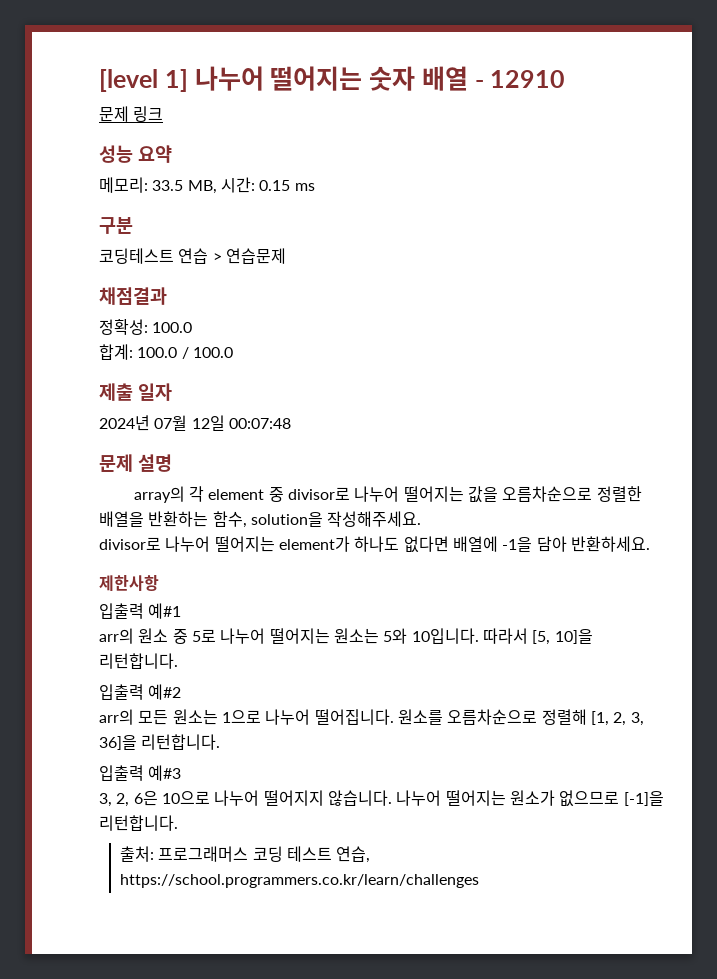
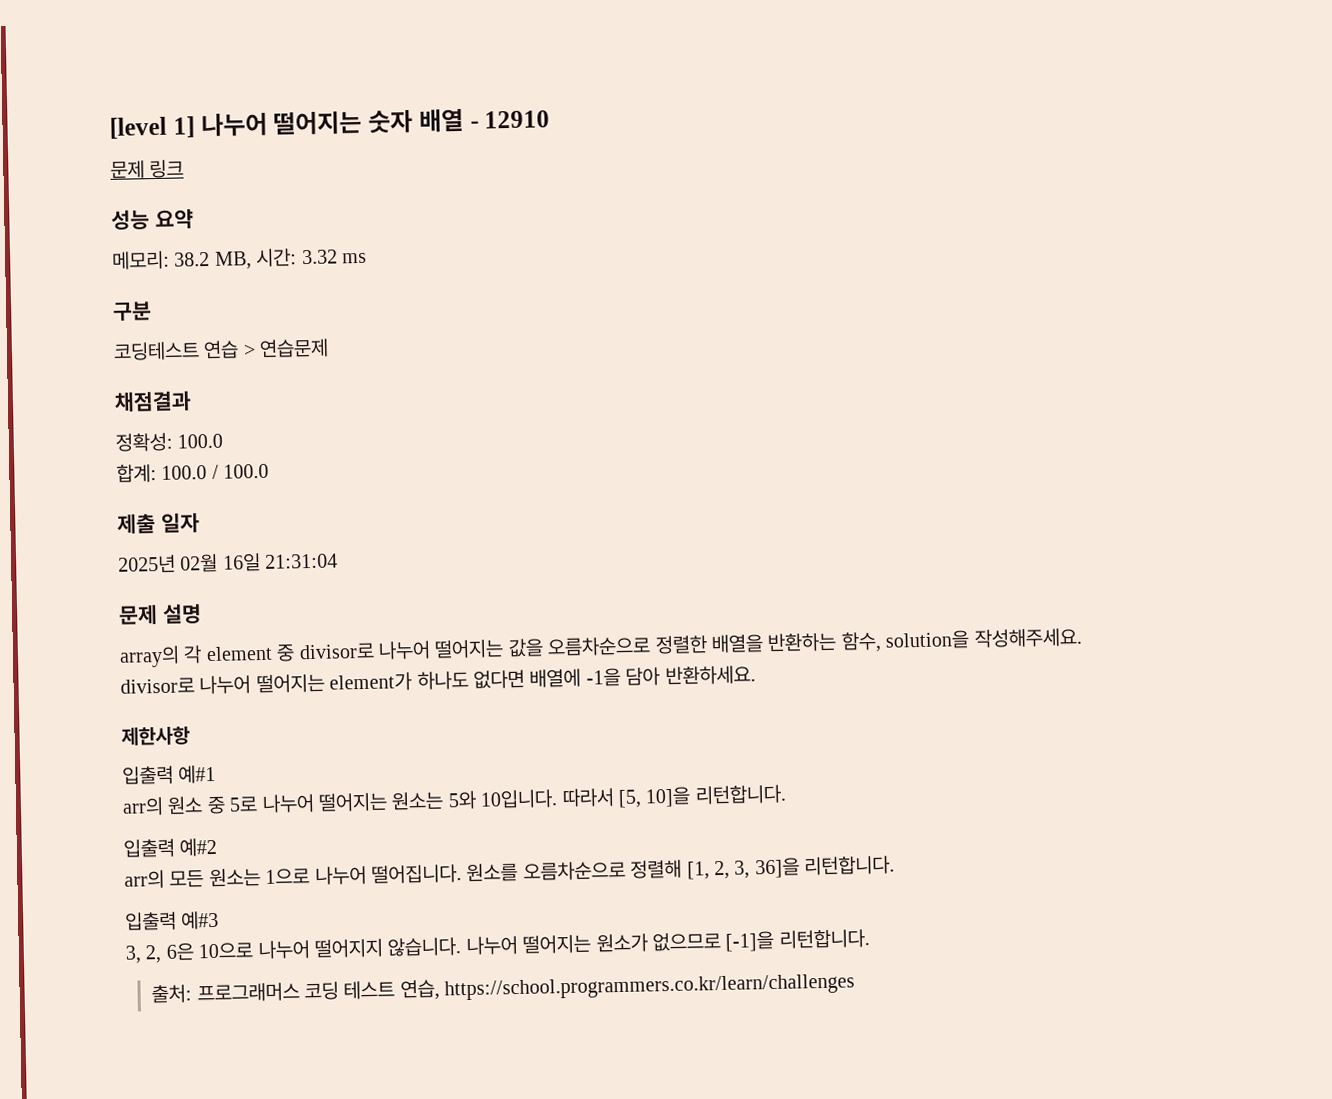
[152,180,184,191] 33.5 -> [174,251,211,267] 38.2
[259,180,291,191] 0.15 -> [301,249,338,265] 3.32
[99,415,291,431] 2024년 07월 12일 00:07:48 -> [118,553,339,574] 2025년 02월 16일 21:31:04

